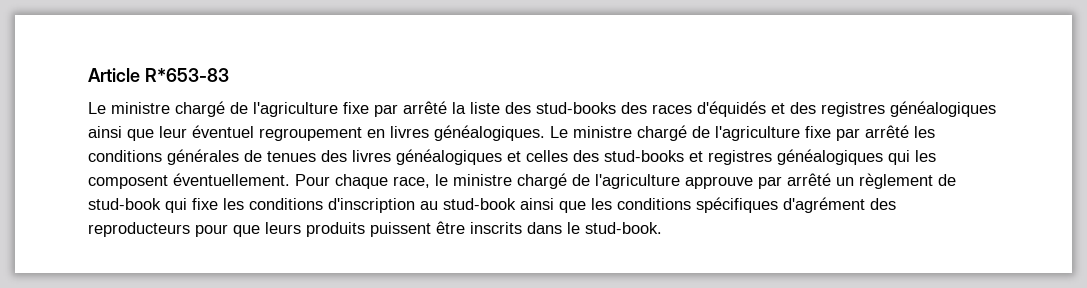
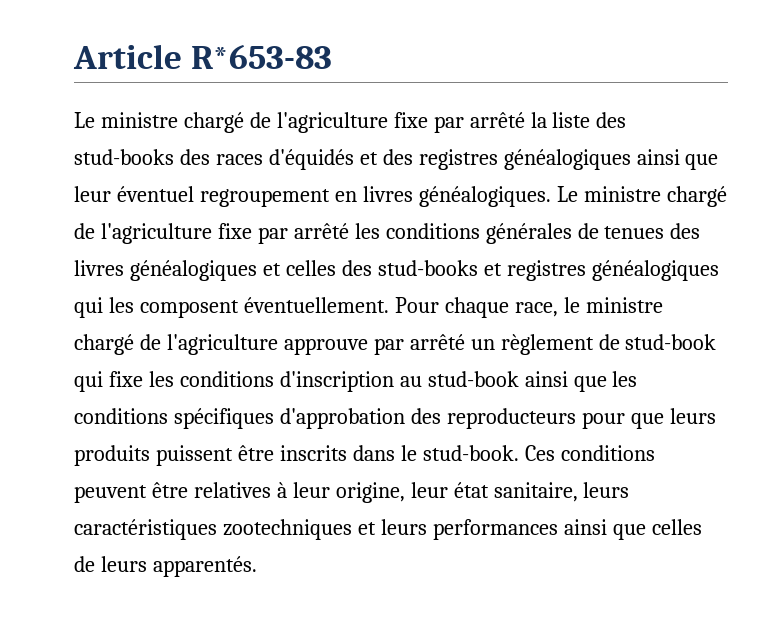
[783,197,865,213] d'agrément -> [279,408,405,429] d'approbation
(662, 228) none -> [524,445,655,461] [74,482,630,503] [74,519,702,540] [74,556,257,577] Ces conditions peuvent être relatives à leur origine, leur état sanitaire, leurs caractéristiques zootechniques et leurs performances ainsi que celles de leurs apparentés.

